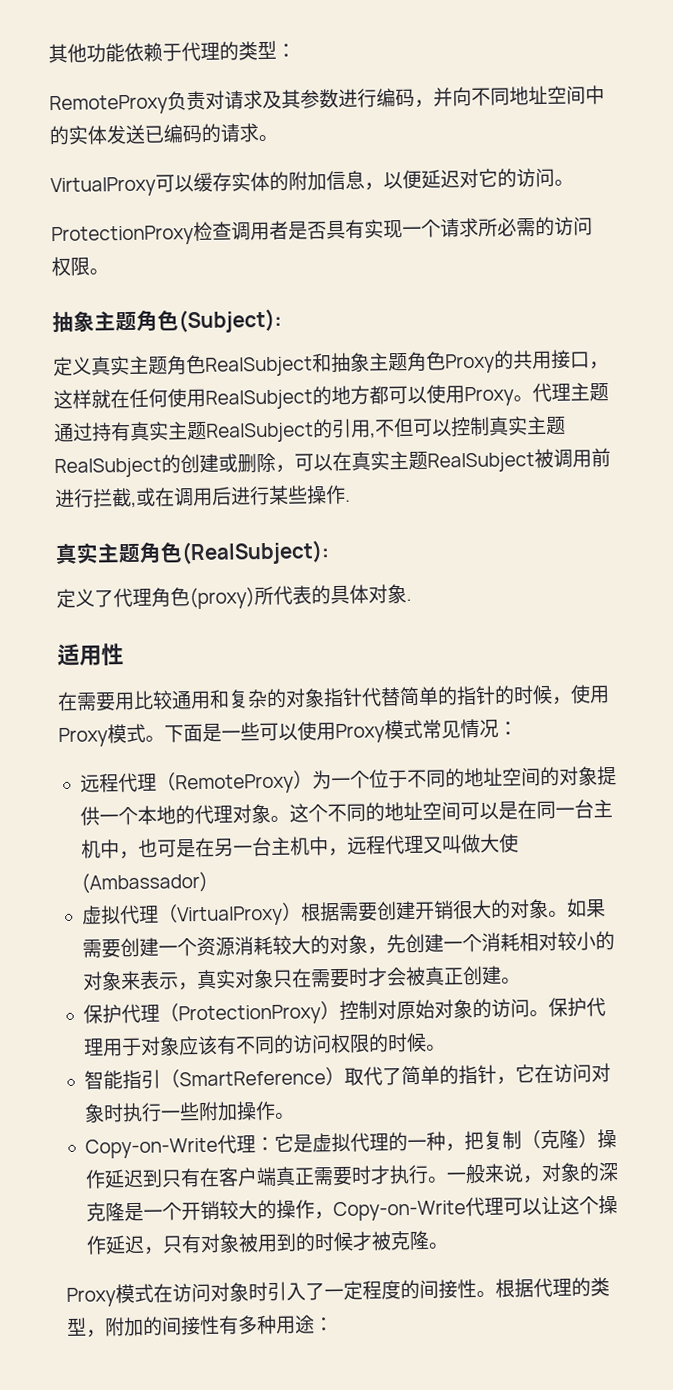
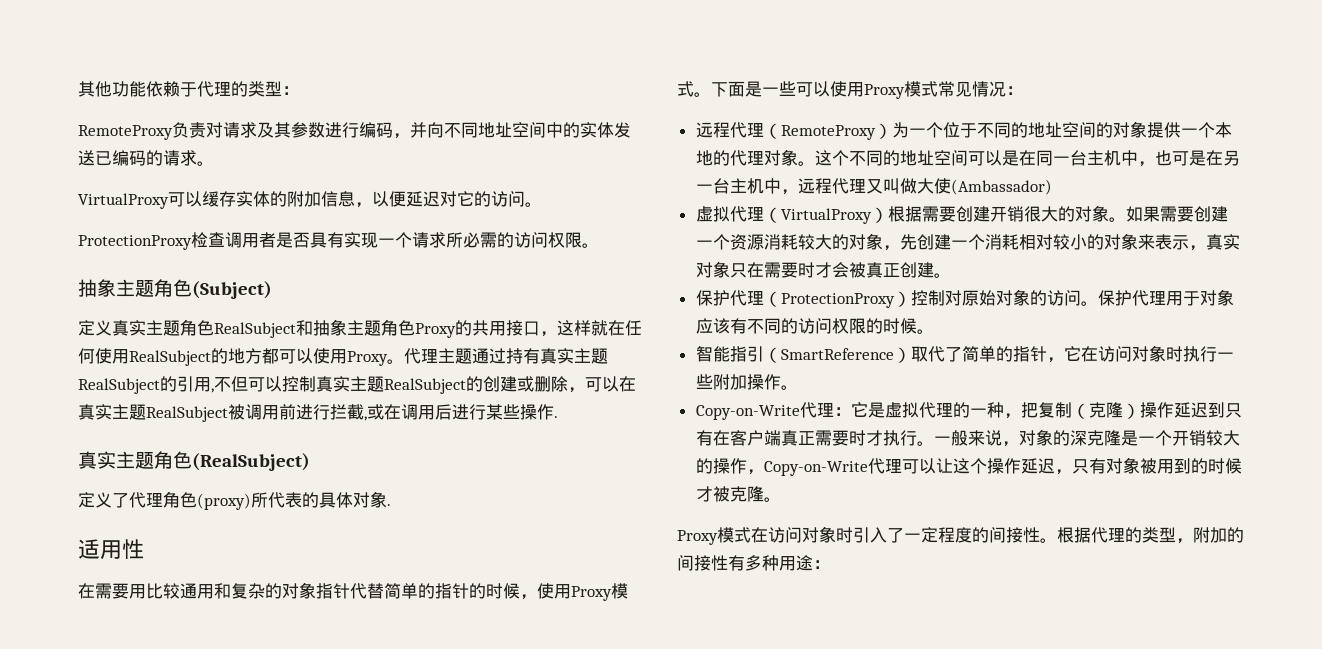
[178,308,282,334] (Subject): -> [192,281,272,299] (Subject)
[181,540,330,566] (RealSubject): -> [192,453,310,471] (RealSubject)

